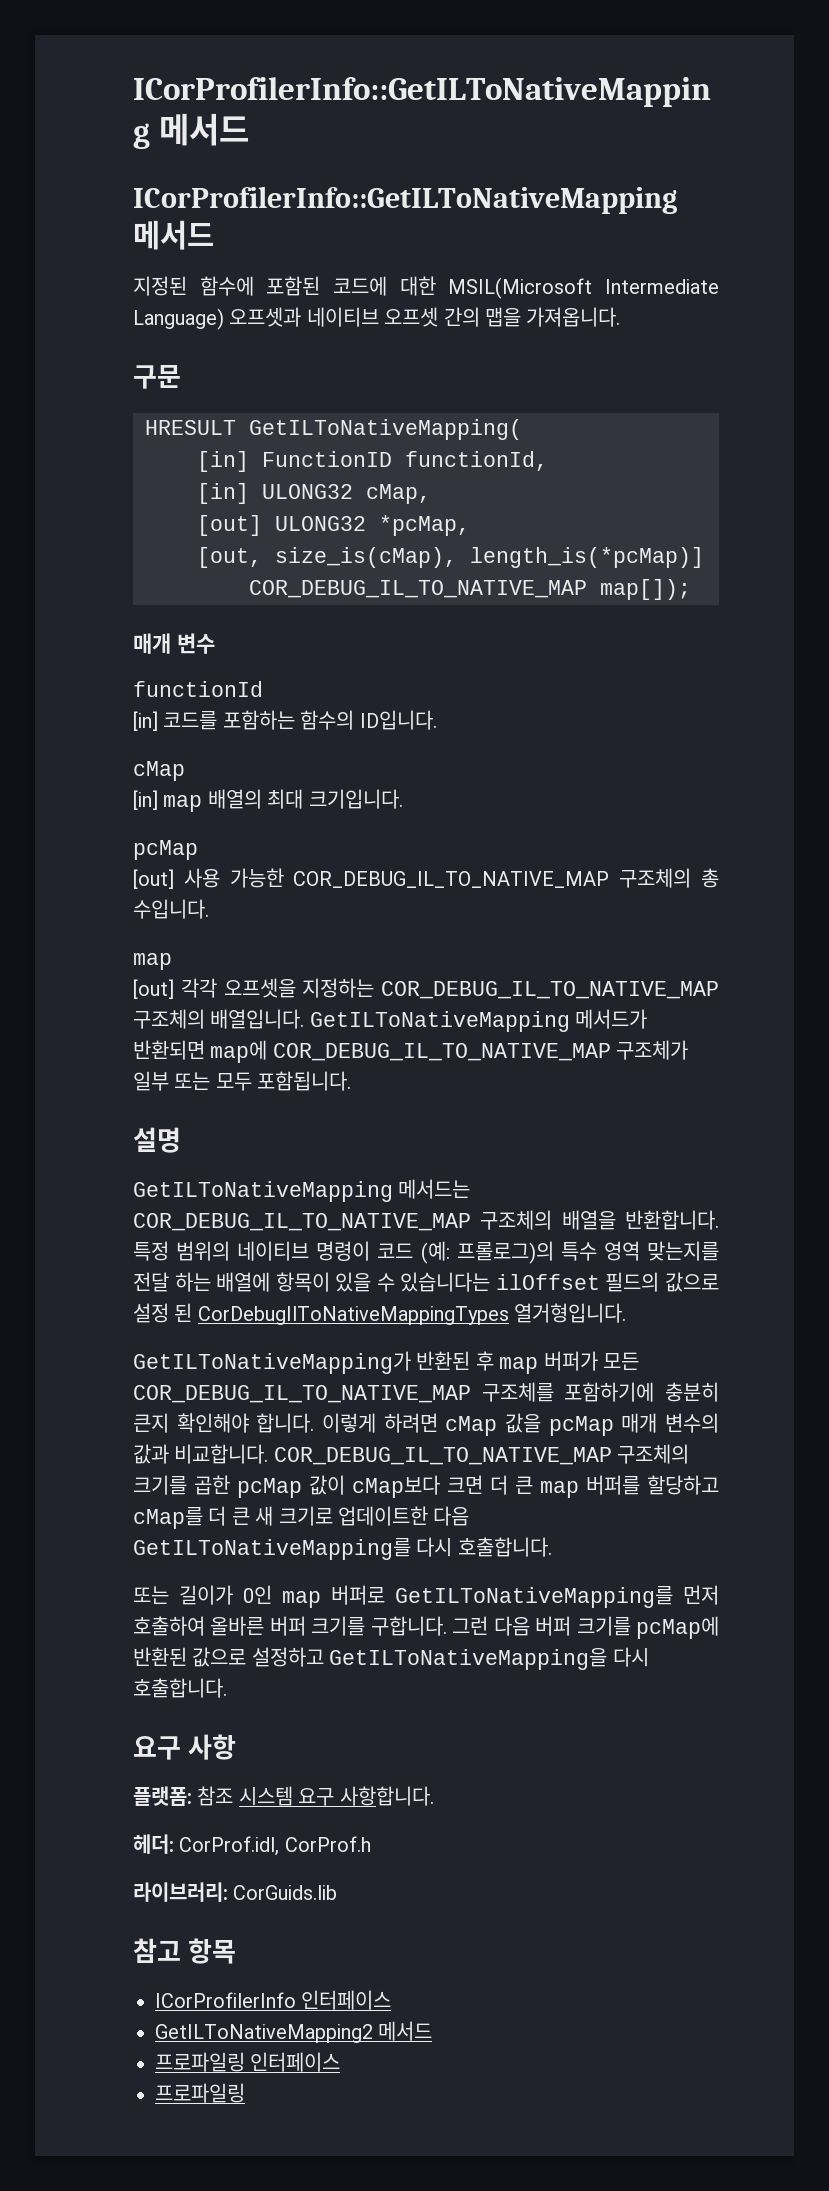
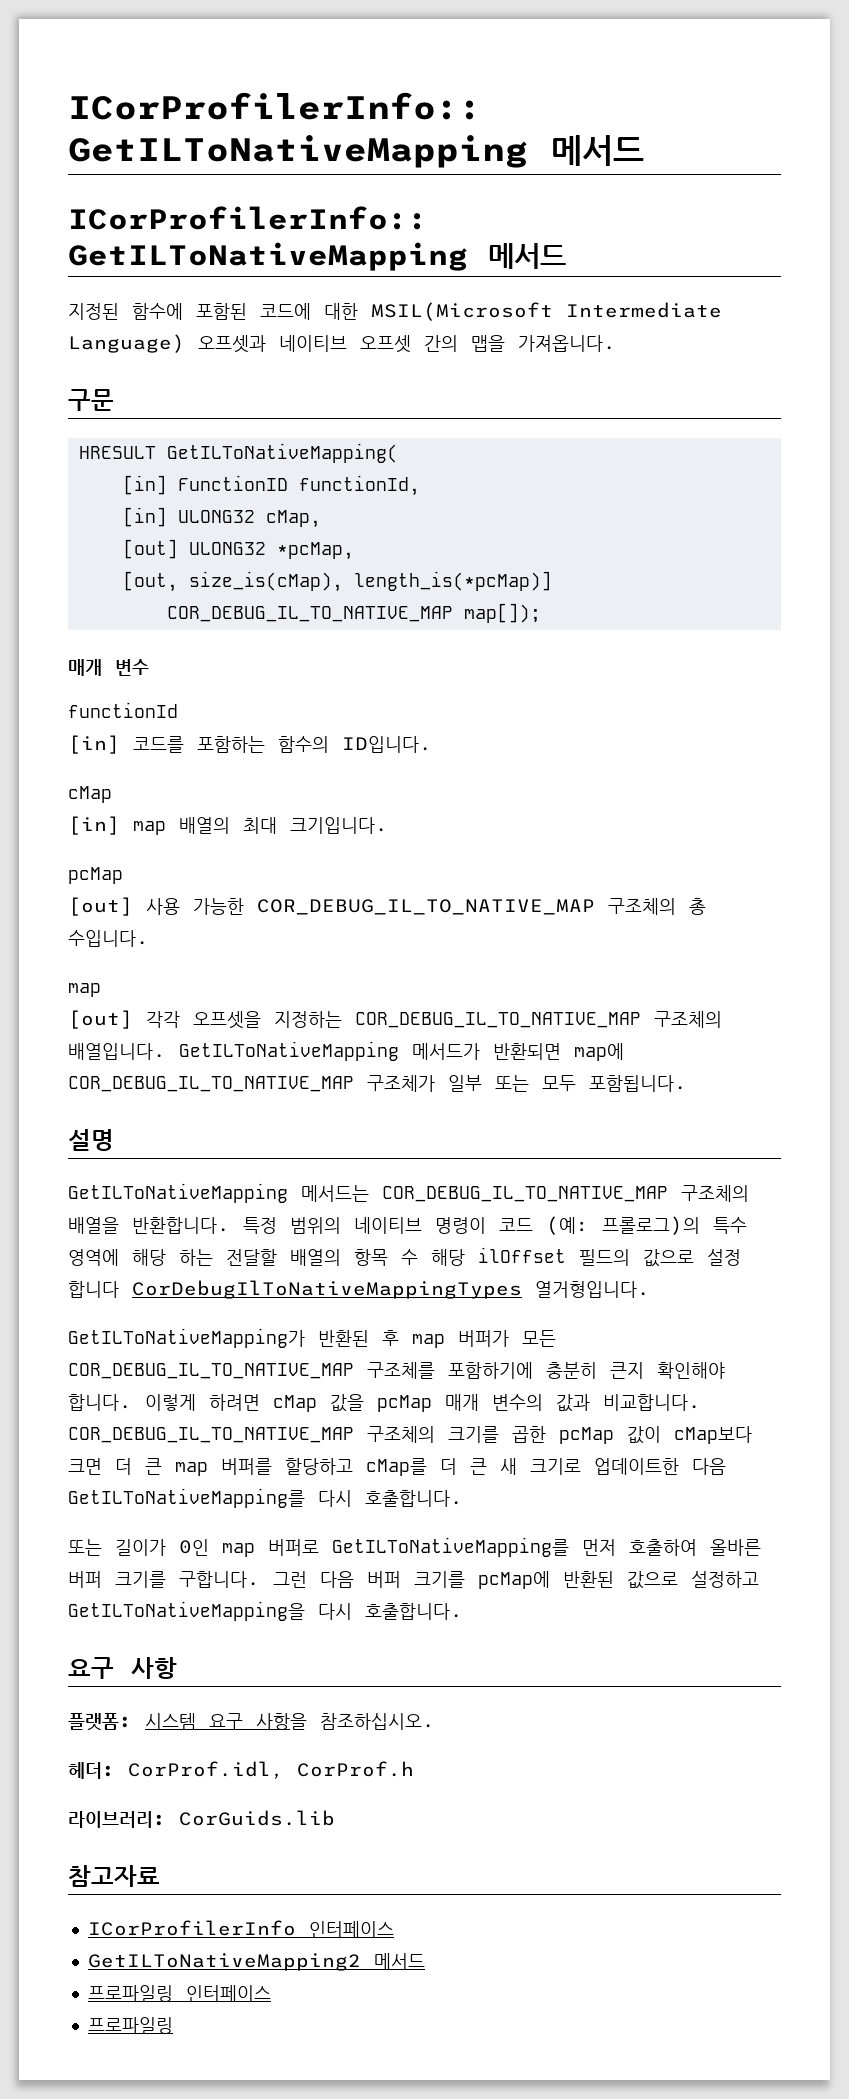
[603,1241,719,1261] [133,1272,491,1292] 영역 맞는지를 전달 하는 배열에 항목이 있을 수 있습니다는 -> [68,1249,465,1266] 영역에 해당 하는 전달할 배열의 항목 수 해당
[174,1303,193,1322] 된 -> [68,1281,119,1298] 합니다
[197,1786,234,1806] 참조 -> (132, 1722) none
[339,1786,434,1806] 사항합니다. -> [256,1713,435,1730] 사항을 참조하십시오.
[133,1938,237,1964] 참고 항목 -> [68,1865,160,1887] 참고자료

